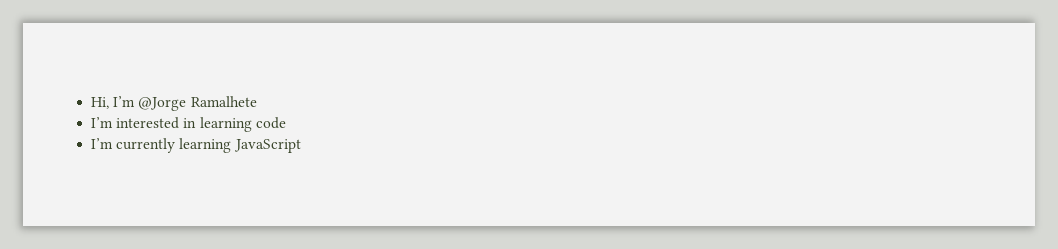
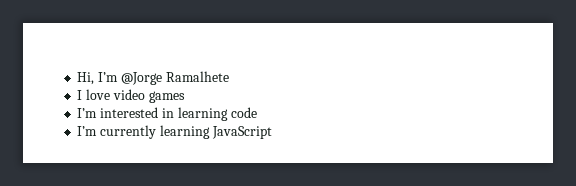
(257, 101) none -> [77,89,185,103] // I love video games

